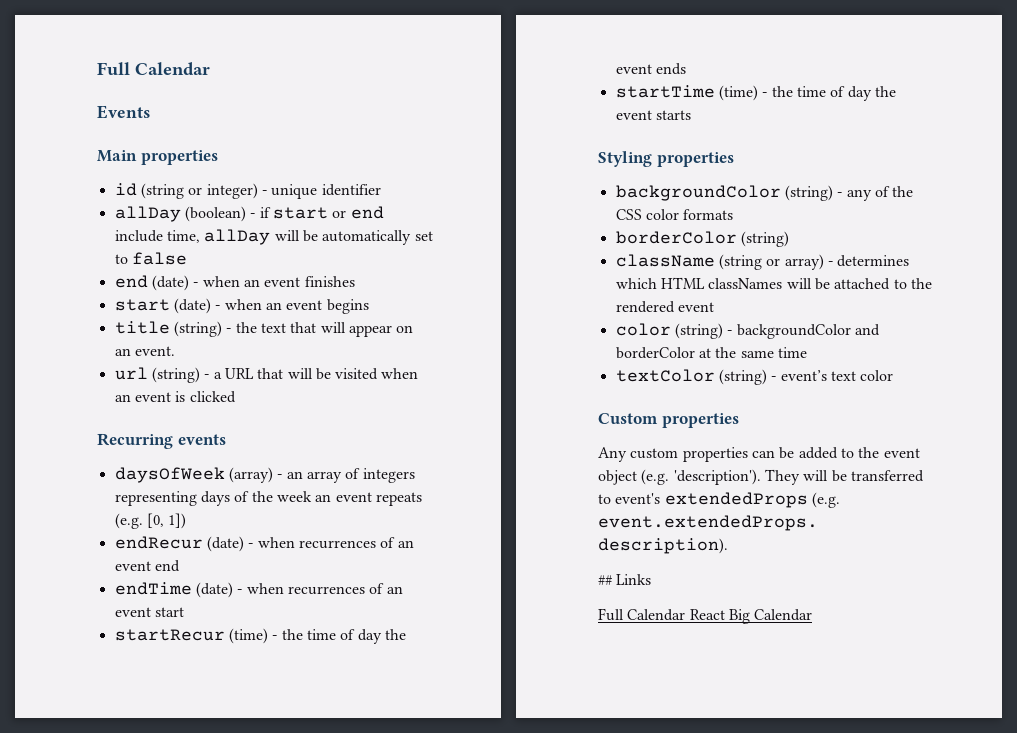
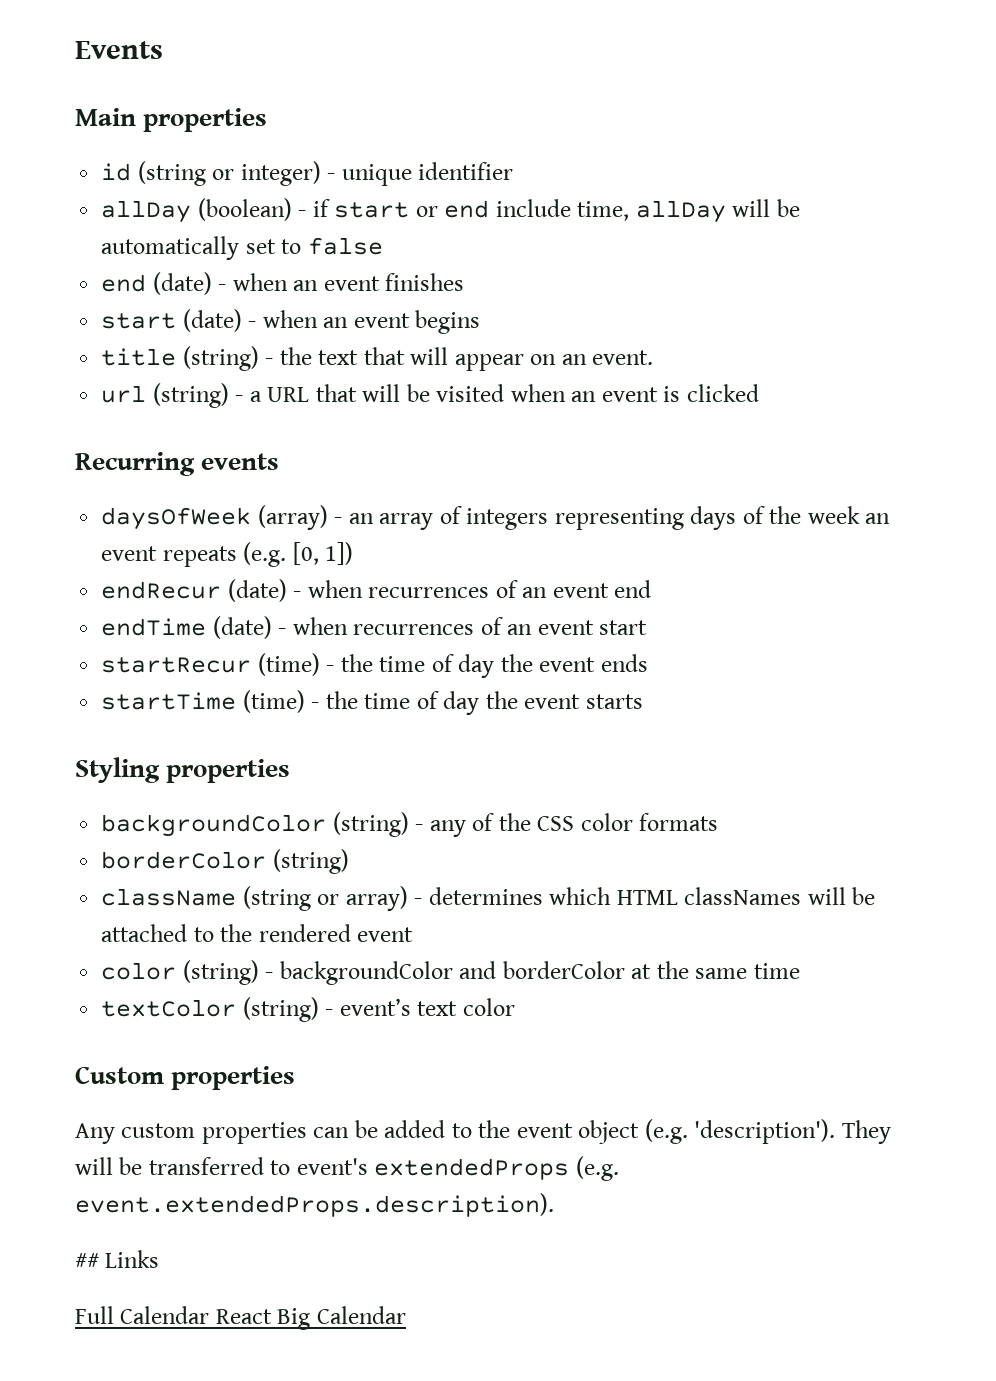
[97,62,210,76] Full Calendar // -> (75, 50) none

